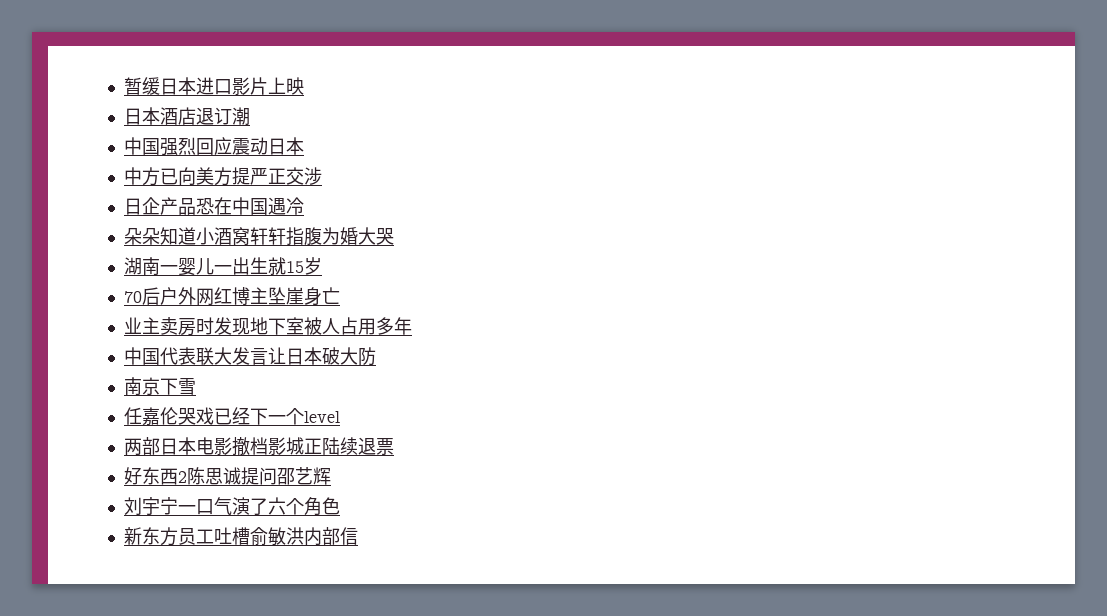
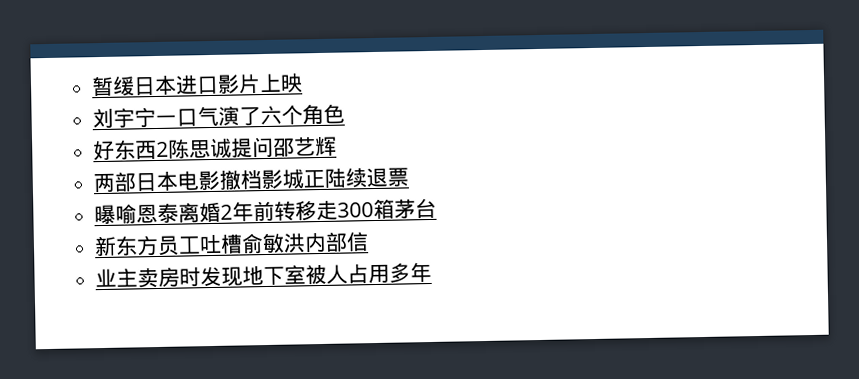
[123,107,250,126] [123,137,304,156] [123,167,322,186] [123,197,304,215] [123,227,394,246] [123,257,322,276] [123,287,340,306] 日本酒店退订潮 // 中国强烈回应震动日本 // 中方已向美方提严正交涉 // 日企产品恐在中国遇冷 // 朵朵知道小酒窝轩轩指腹为婚大哭 // 湖南一婴儿一出生就15岁 // 70后户外网红博主坠崖身亡 -> [92,103,346,129] [93,136,338,161] [93,167,410,193] [94,197,438,225] [94,231,370,257] 刘宇宁一口气演了六个角色 // 好东西2陈思诚提问邵艺辉 // 两部日本电影撤档影城正陆续退票 // 曝喻恩泰离婚2年前转移走300箱茅台 // 新东方员工吐槽俞敏洪内部信
[123,347,376,366] [123,377,196,395] [123,407,340,425] [123,437,394,456] [123,467,331,485] [123,497,340,516] [123,527,358,546] // 中国代表联大发言让日本破大防 // 南京下雪 // 任嘉伦哭戏已经下一个level // 两部日本电影撤档影城正陆续退票 // 好东西2陈思诚提问邵艺辉 // 刘宇宁一口气演了六个角色 // 新东方员工吐槽俞敏洪内部信 -> (433, 272) none

